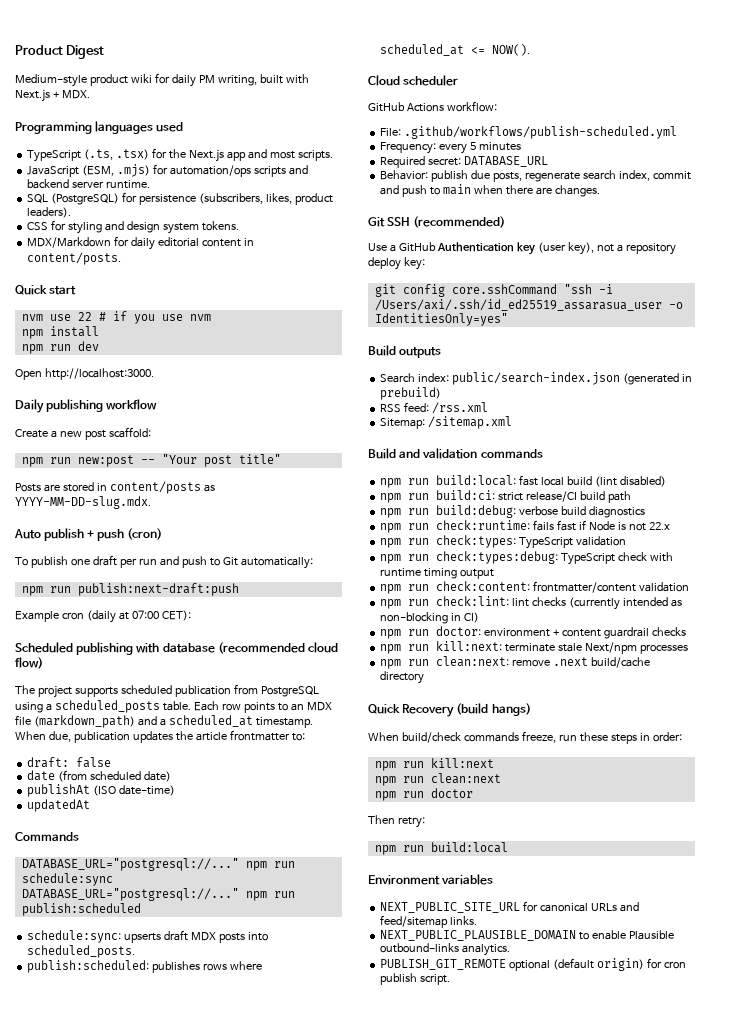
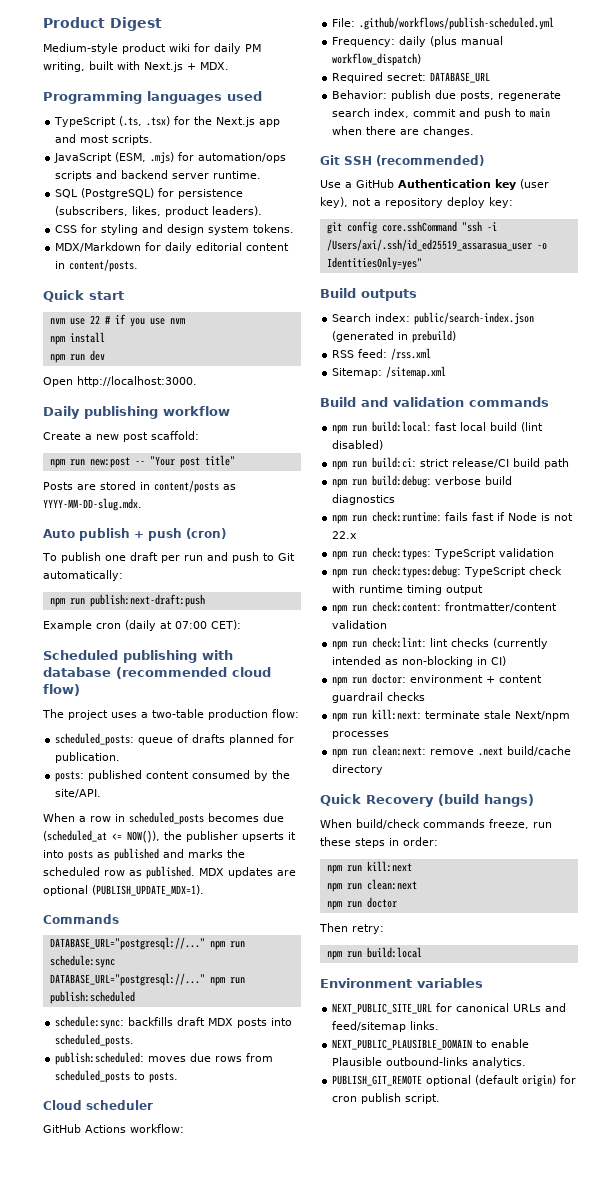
[74,684,319,697] [15,700,332,713] [15,715,313,728] [15,730,305,743] [27,757,112,768] [27,770,172,782] [27,784,176,797] [27,799,91,812] supports scheduled publication from PostgreSQL using a scheduled_posts table. Each row points to an MDX file (markdown_path) and a scheduled_at timestamp. When due, publication updates the article frontmatter to: // draft: false // date (from scheduled date) // publishAt (ISO date-time) // updatedAt -> [111,709,299,720] [55,733,295,746] [55,752,121,763] [55,770,291,782] [55,789,102,798] [43,812,284,825] [43,830,296,843] [43,848,245,861] [43,866,296,879] [43,885,204,896] uses a two-table production flow: // scheduled_posts: queue of drafts planned for publication. // posts: published content consumed by the site/API. // When a row in scheduled_posts becomes due (scheduled_at <= NOW()), the publisher upserts it into posts as published and marks the scheduled row as published. MDX updates are optional (PUBLISH_UPDATE_MDX=1).
[124,933,162,943] upserts -> [128,1017,174,1026] backfills
[152,961,263,973] [380,44,531,56] publishes rows where scheduled_at <= NOW(). -> [148,1053,274,1062] [55,1070,179,1083] moves due rows from scheduled_posts to posts.
[439,142,522,154] every 5 minutes -> [399,36,504,47] [332,53,422,66] daily (plus manual workflow_dispatch)

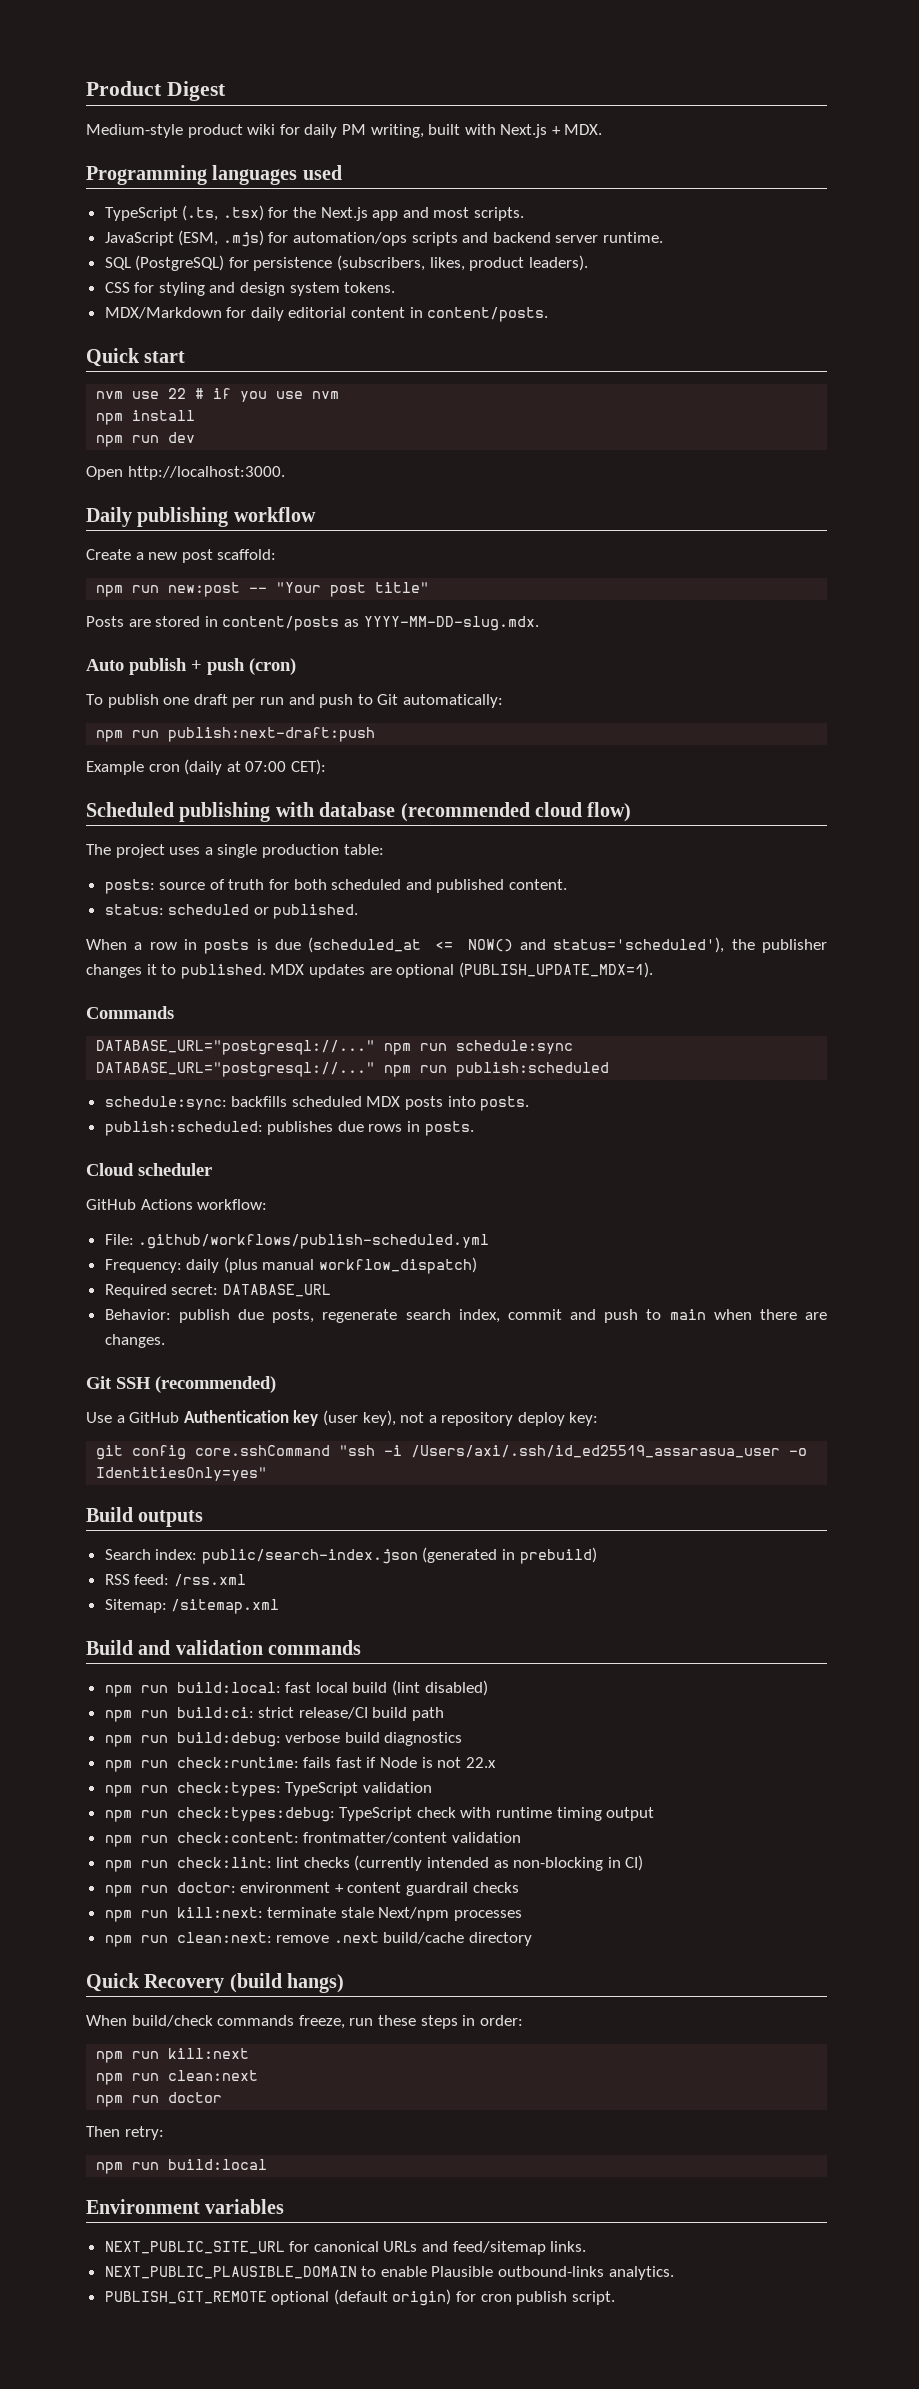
[152,709,299,720] [55,733,295,746] [55,752,121,763] [55,770,291,782] [55,789,102,798] two-table production flow: // scheduled_posts: queue of drafts planned for publication. // posts: published content consumed by the site/API. -> [217,844,384,858] [104,879,568,894] [104,904,359,919] single production table: // posts: source of truth for both scheduled and published content. // status: scheduled or published.
[129,812,259,825] scheduled_posts becomes -> [204,939,268,954] posts is
[127,830,296,843] [43,848,245,861] [43,867,142,876] NOW()), the publisher upserts it into posts as published and marks the scheduled row as -> [467,937,827,953] [86,964,177,978] NOW() and status='scheduled'), the publisher changes it to
[177,1017,206,1026] draft -> [291,1096,362,1107] scheduled
[55,1034,135,1047] scheduled_posts. -> [480,1096,530,1111] posts.
[148,1056,187,1062] moves -> [267,1121,334,1135] publishes
[246,1053,274,1062] [55,1070,146,1083] from scheduled_posts to -> [407,1121,421,1132] in

